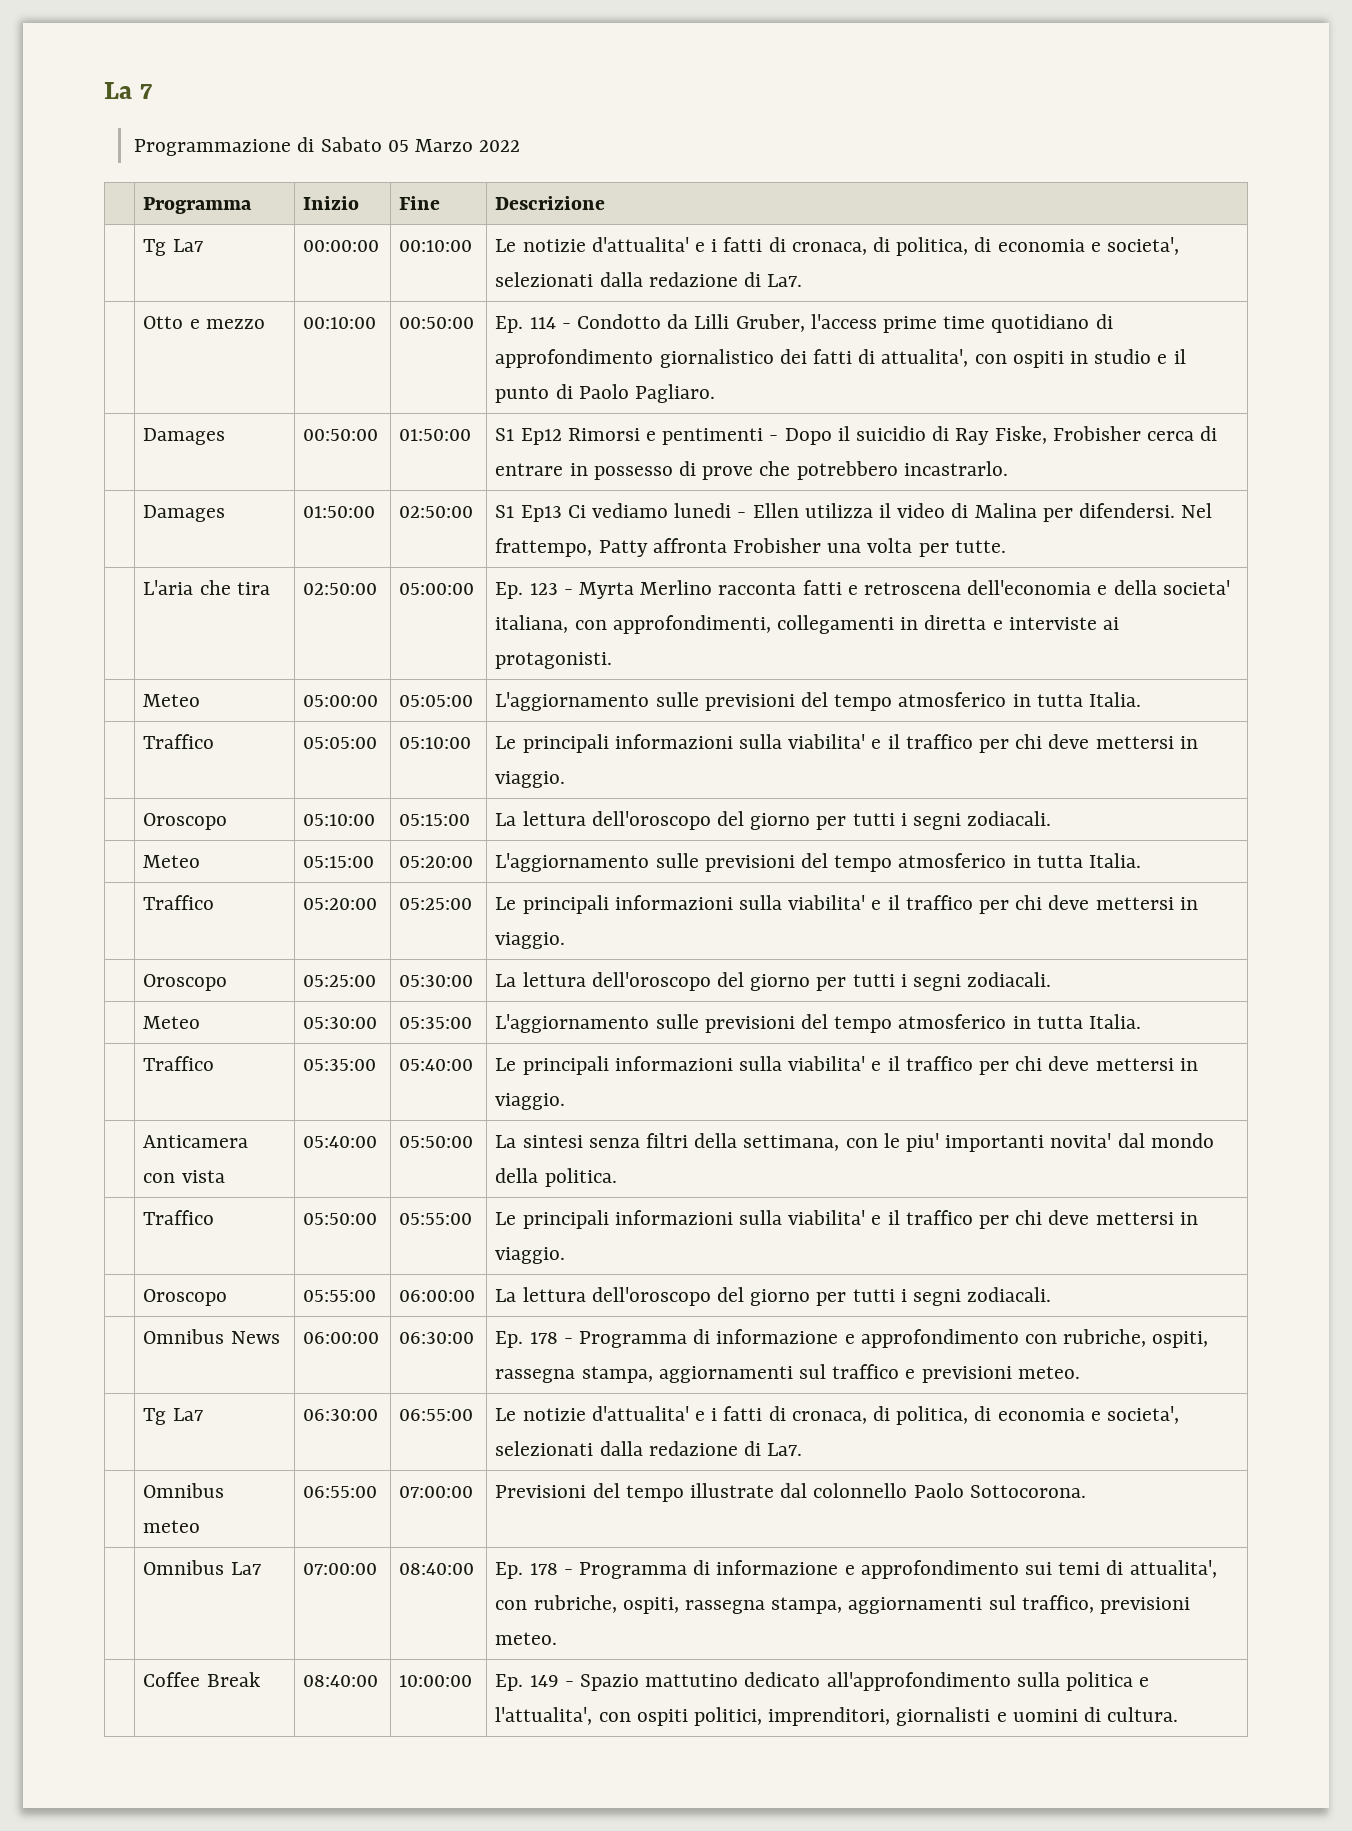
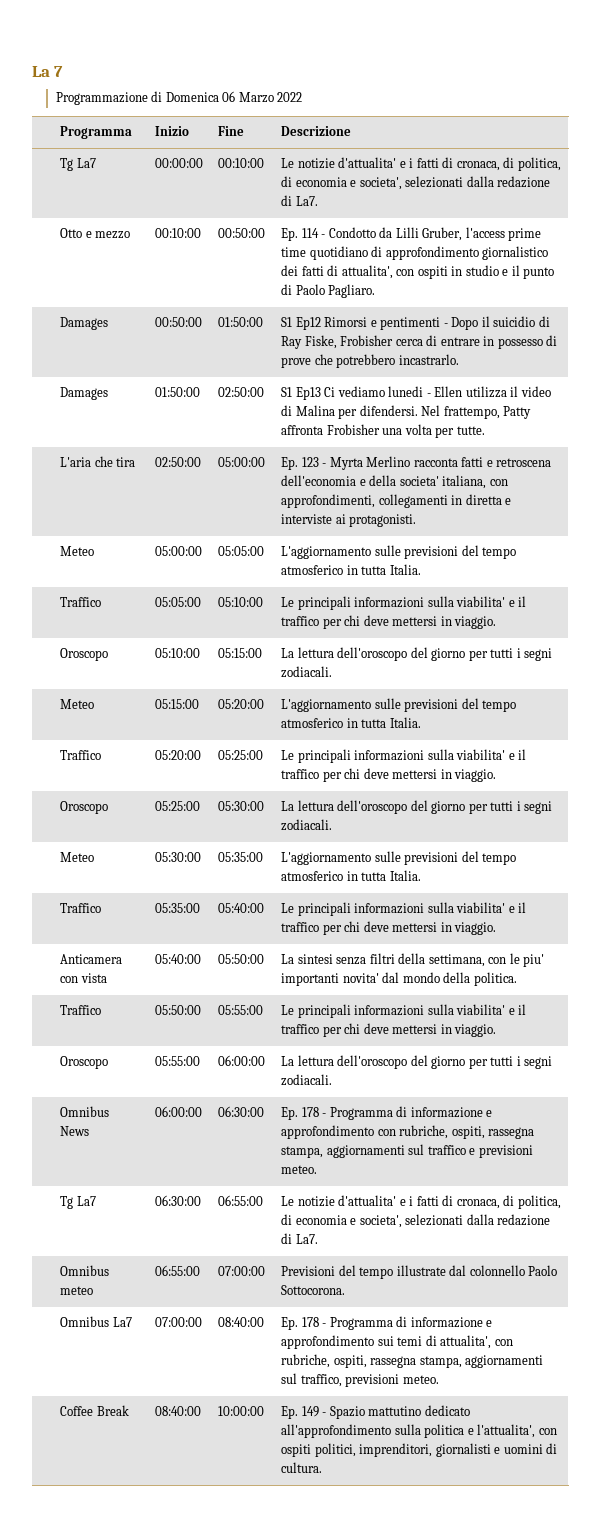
[320,137,409,152] Sabato 05 -> [165,91,236,102] Domenica 06

